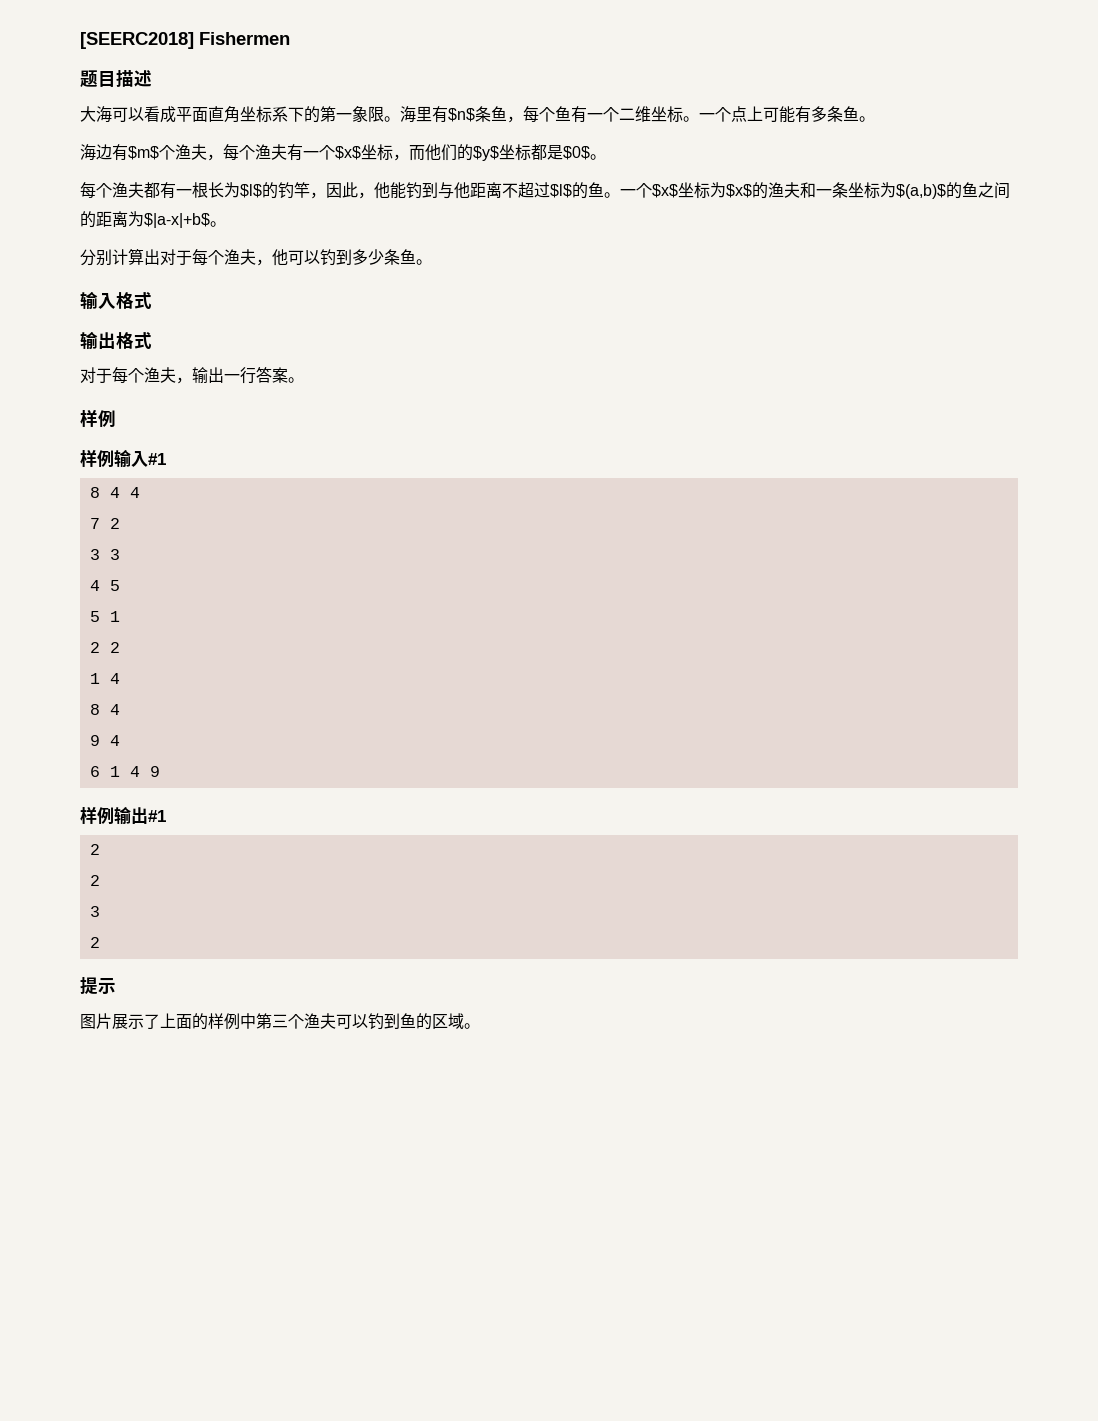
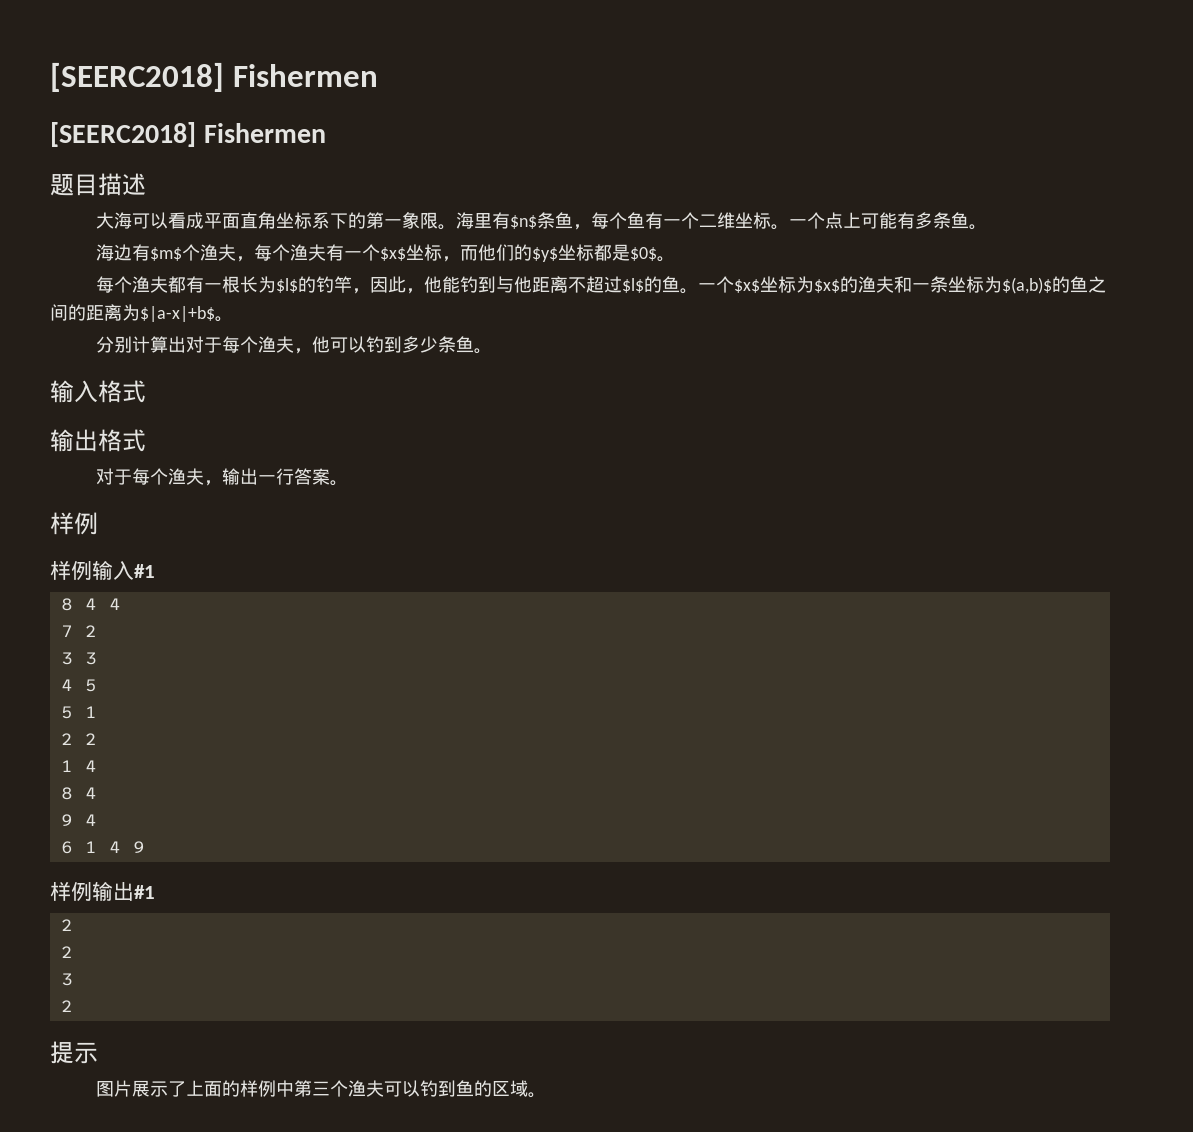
[80,32,290,49] [SEERC2018] Fishermen -> [50,62,378,92] [50,122,326,147] [SEERC2018] Fishermen // [SEERC2018] Fishermen

